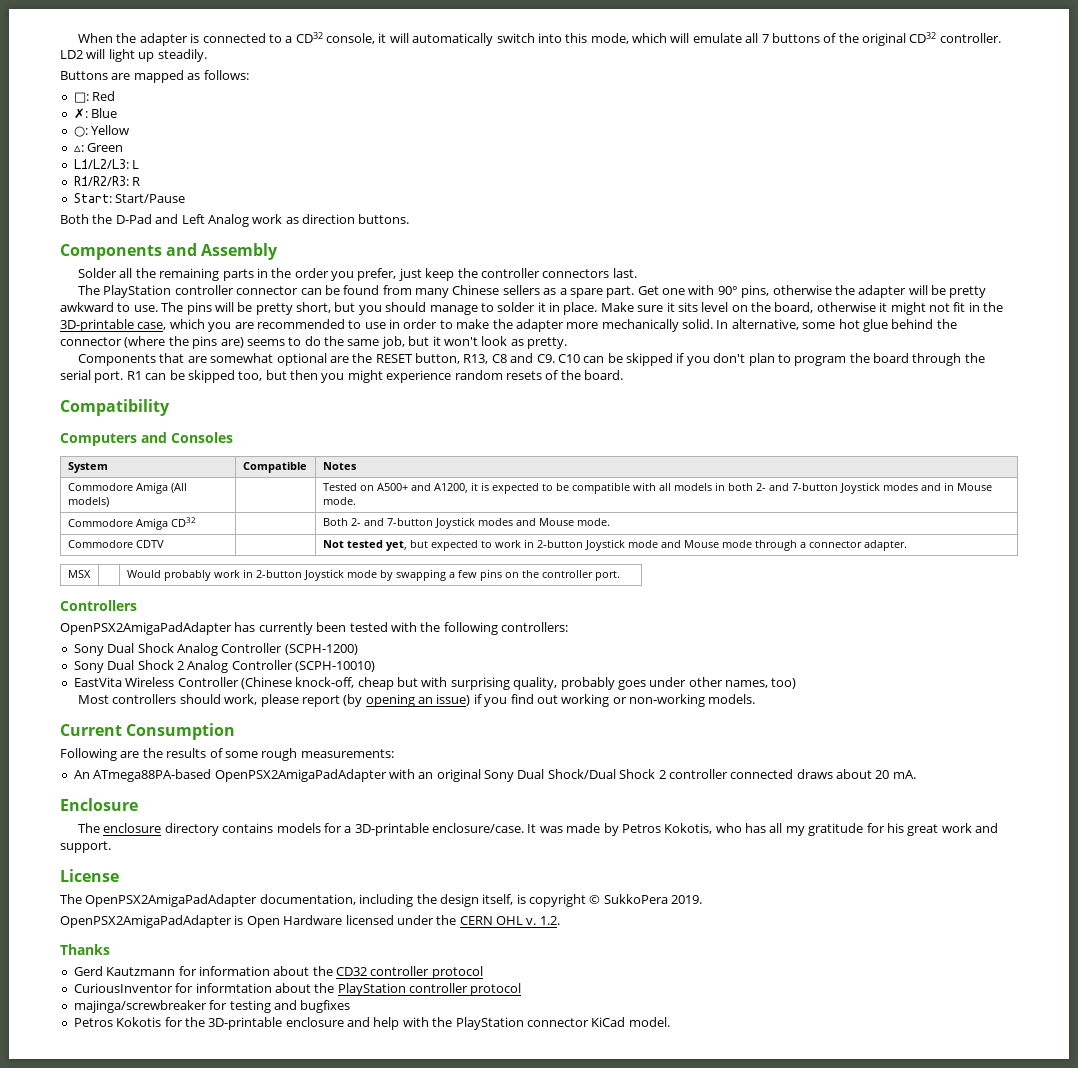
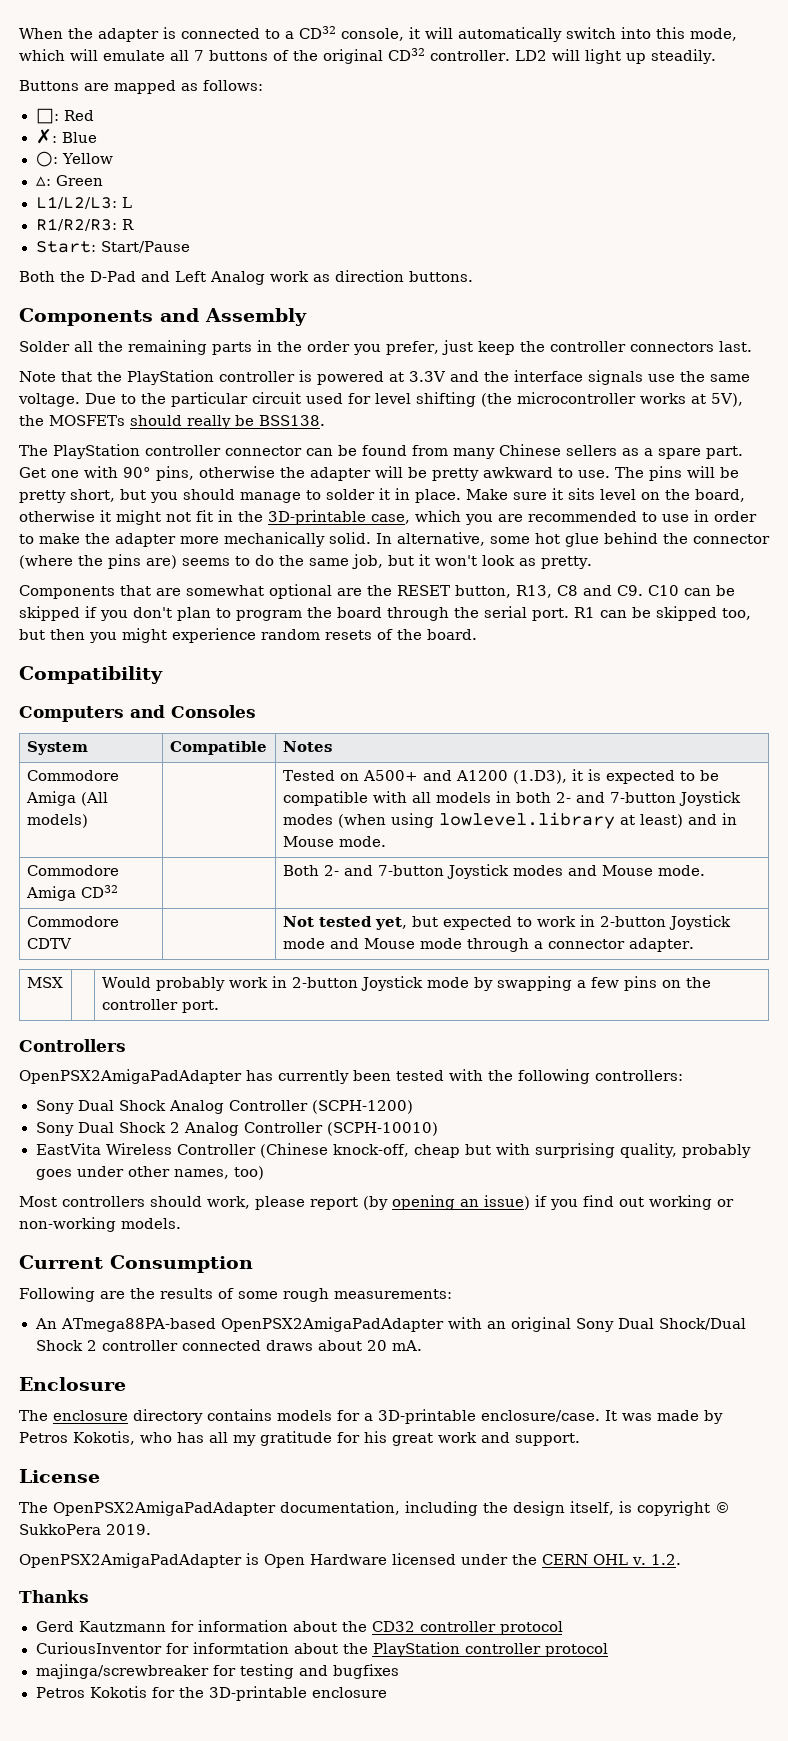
(637, 273) none -> [19,370,750,385] [18,392,743,407] [19,415,325,429] // Note that the PlayStation controller is powered at 3.3V and the interface signals use the same voltage. Due to the particular circuit used for level shifting (the microcontroller works at 5V), the MOSFETs should really be BSS138.
[433,483,468,493] A1200, -> [455,770,567,784] A1200 (1.D3),
(918, 487) none -> [337,812,683,829] (when using lowlevel.library at least)
[347,1017,670,1030] and help with the PlayStation connector KiCad model. -> (387, 1692) none

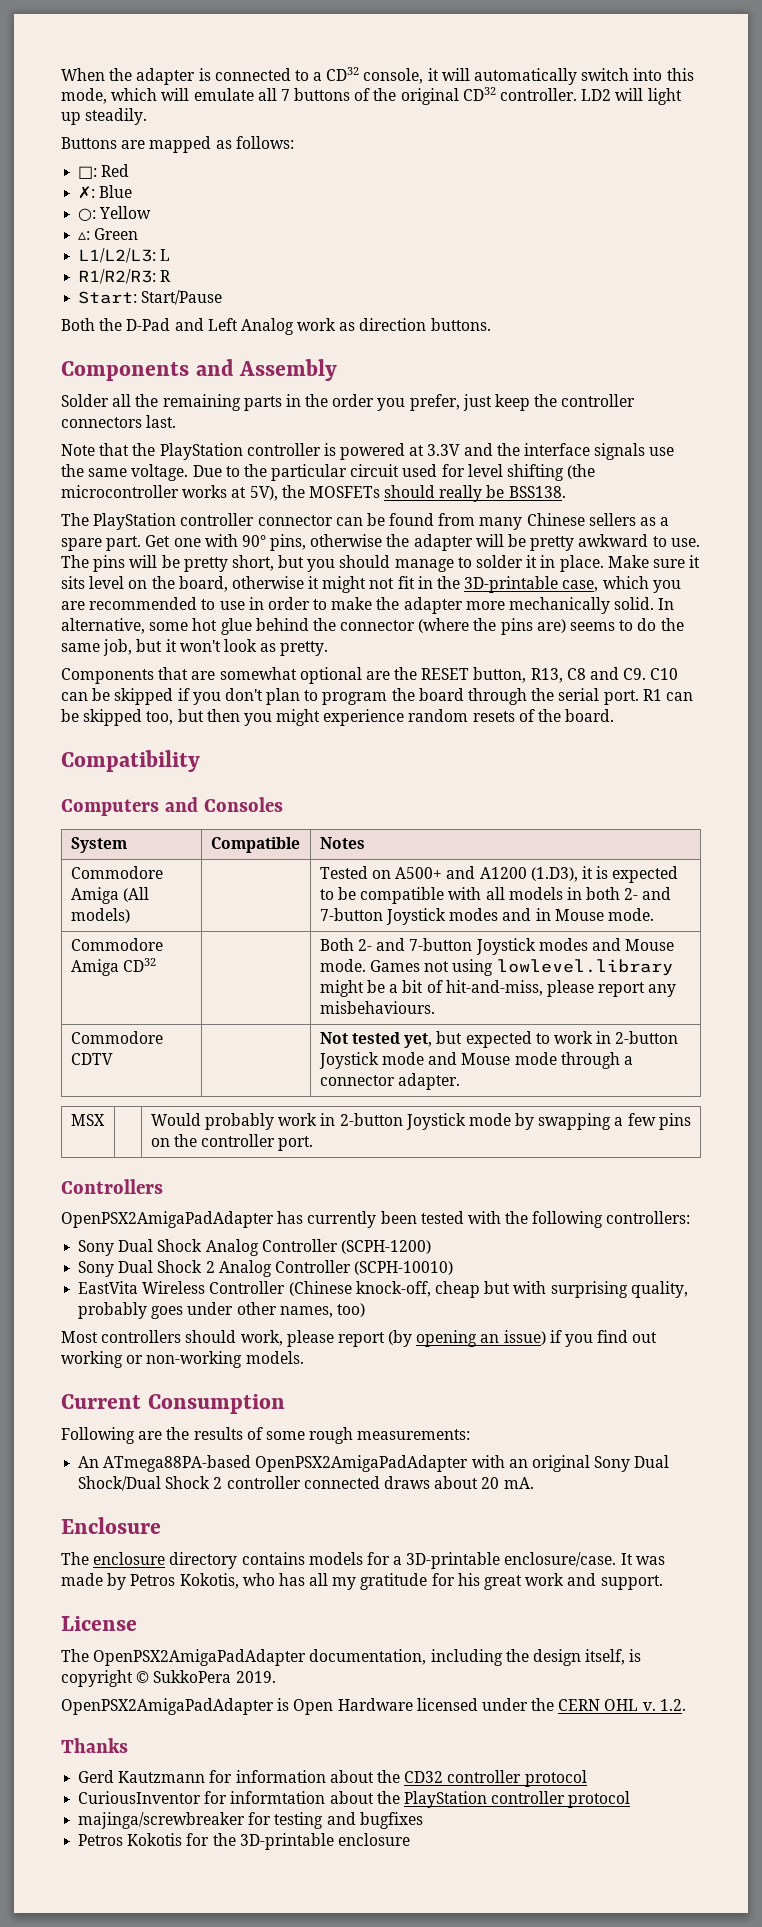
[337,812,683,829] (when using lowlevel.library at least) -> (499, 914) none
(705, 870) none -> [369,959,673,976] [319,980,677,997] [319,1001,435,1014] Games not using lowlevel.library might be a bit of hit-and-miss, please report any misbehaviours.

